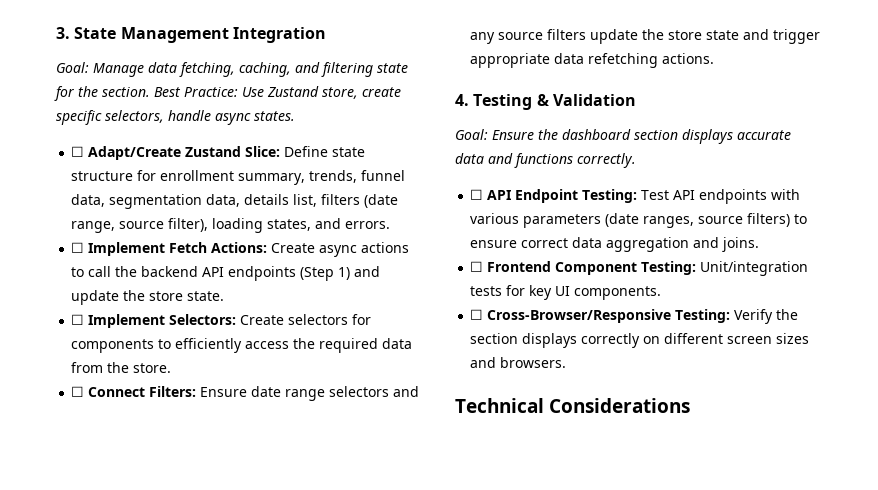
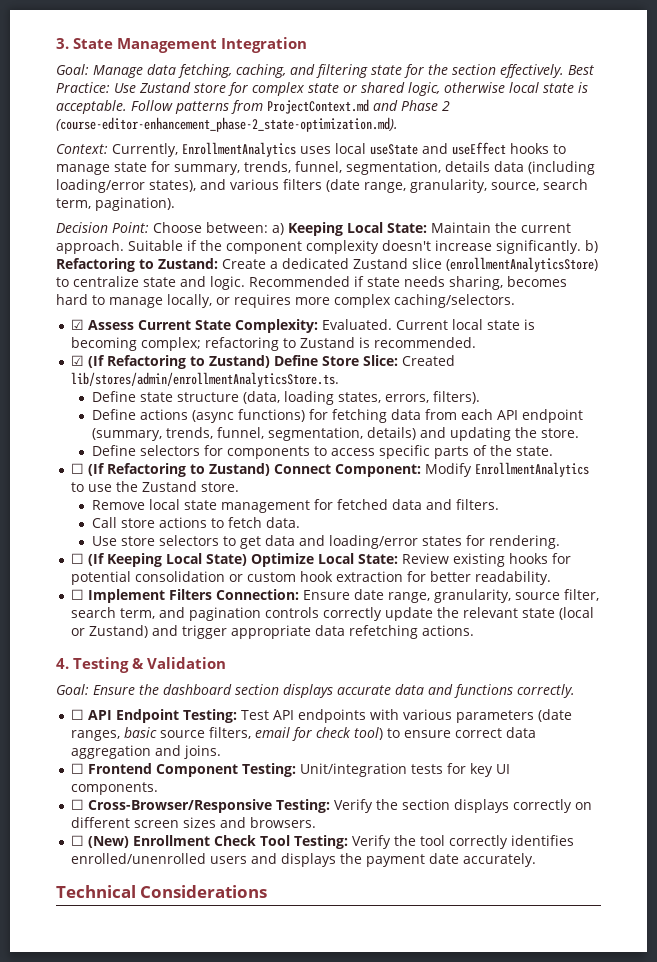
[102,87,150,97] section. -> [452,64,564,78] section effectively.
[322,87,401,99] [56,110,295,125] [71,146,366,160] [71,170,406,185] [71,194,399,209] [71,218,391,233] [71,242,410,257] [71,266,381,281] [71,290,225,305] [71,314,372,328] [71,338,413,353] [71,362,172,373] [71,386,420,401] [470,29,740,44] store, create specific selectors, handle async states. // ☐ Adapt/Create Zustand Slice: Define state structure for enrollment summary, trends, funnel data, segmentation data, details list, filters (date range, source filter), loading states, and errors. // ☐ Implement Fetch Actions: Create async actions to call the backend API endpoints (Step 1) and update the store state. // ☐ Implement Selectors: Create selectors for components to efficiently access the required data from the store. // ☐ Connect Filters: Ensure date range selectors and any source filters update the store state -> [194,82,588,96] [56,99,450,114] [56,117,398,132] [56,142,566,157] [56,161,595,175] [56,179,588,193] [56,197,175,211] [56,222,571,236] [56,240,598,254] [56,257,598,272] [56,276,567,290] [56,294,515,308] [71,319,536,333] [71,337,477,351] [71,355,456,369] [71,372,340,387] [91,391,480,405] [91,409,583,423] [91,427,579,441] [91,445,553,459] [71,462,590,477] [71,481,240,492] [91,499,499,513] [91,517,300,528] [91,535,560,549] [71,553,572,567] [71,571,552,585] [71,589,600,603] [71,607,595,621] [71,625,149,638] store for complex state or shared logic, otherwise local state is acceptable. Follow patterns from ProjectContext.md and Phase 2 (course-editor-enhancement_phase-2_state-optimization.md). // Context: Currently, EnrollmentAnalytics uses local useState and useEffect hooks to manage state for summary, trends, funnel, segmentation, details data (including loading/error states), and various filters (date range, granularity, source, search term, pagination). // Decision Point: Choose between: a) Keeping Local State: Maintain the current approach. Suitable if the component complexity doesn't increase significantly. b) Refactoring to Zustand: Create a dedicated Zustand slice (enrollmentAnalyticsStore) to centralize state and logic. Recommended if state needs sharing, becomes hard to manage locally, or requires more complex caching/selectors. // ☑ Assess Current State Complexity: Evaluated. Current local state is becoming complex; refactoring to Zustand is recommended. // ☑ (If Refactoring to Zustand) Define Store Slice: Created lib/stores/admin/enrollmentAnalyticsStore.ts. // Define state structure (data, loading states, errors, filters). // Define actions (async functions) for fetching data from each API endpoint (summary, trends, funnel, segmentation, details) and updating the store. // Define selectors for components to access specific parts of the state. // ☐ (If Refactoring to Zustand) Connect Component: Modify EnrollmentAnalytics to use the Zustand store. // Remove local state management for fetched data and filters. // Call store actions to fetch data. // Use store selectors to get data and loading/error states for rendering. // ☐ (If Keeping Local State) Optimize Local State: Review existing hooks for potential consolidation or custom hook extraction for better readability. // ☐ Implement Filters Connection: Ensure date range, granularity, source filter, search term, and pagination controls correctly update the relevant state (local or Zustand)
[698,213,791,227] source filters) -> [124,727,384,741] basic source filters, email for check tool)
(567, 362) none -> [71,835,575,849] [71,853,537,867] // ☐ (New) Enrollment Check Tool Testing: Verify the tool correctly identifies enrolled/unenrolled users and displays the payment date accurately.

